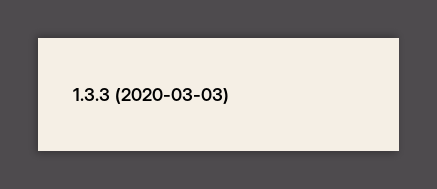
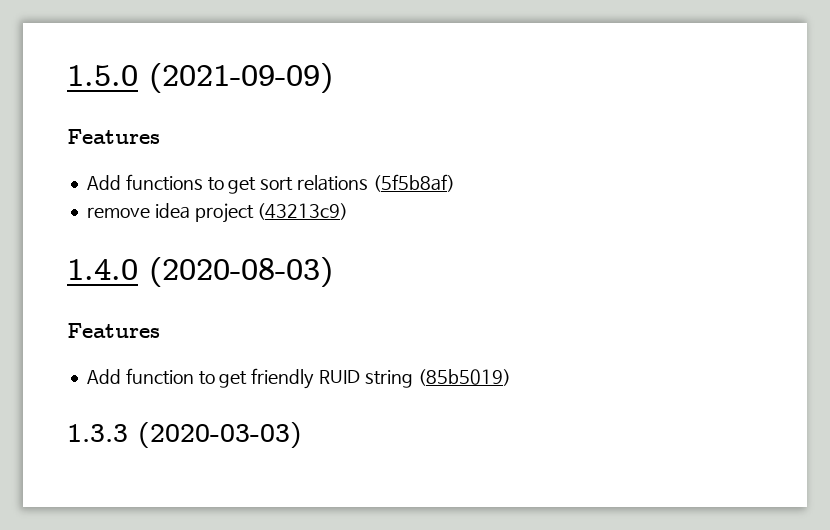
(73, 94) none -> [67,63,333,94] [67,129,160,144] [86,174,455,194] [86,203,349,223] [67,257,333,288] [67,323,160,338] [86,368,511,389] 1.5.0 (2021-09-09) // Features // Add functions to get sort relations (5f5b8af) // remove idea project (43213c9) // 1.4.0 (2020-08-03) // Features // Add function to get friendly RUID string (85b5019) //

